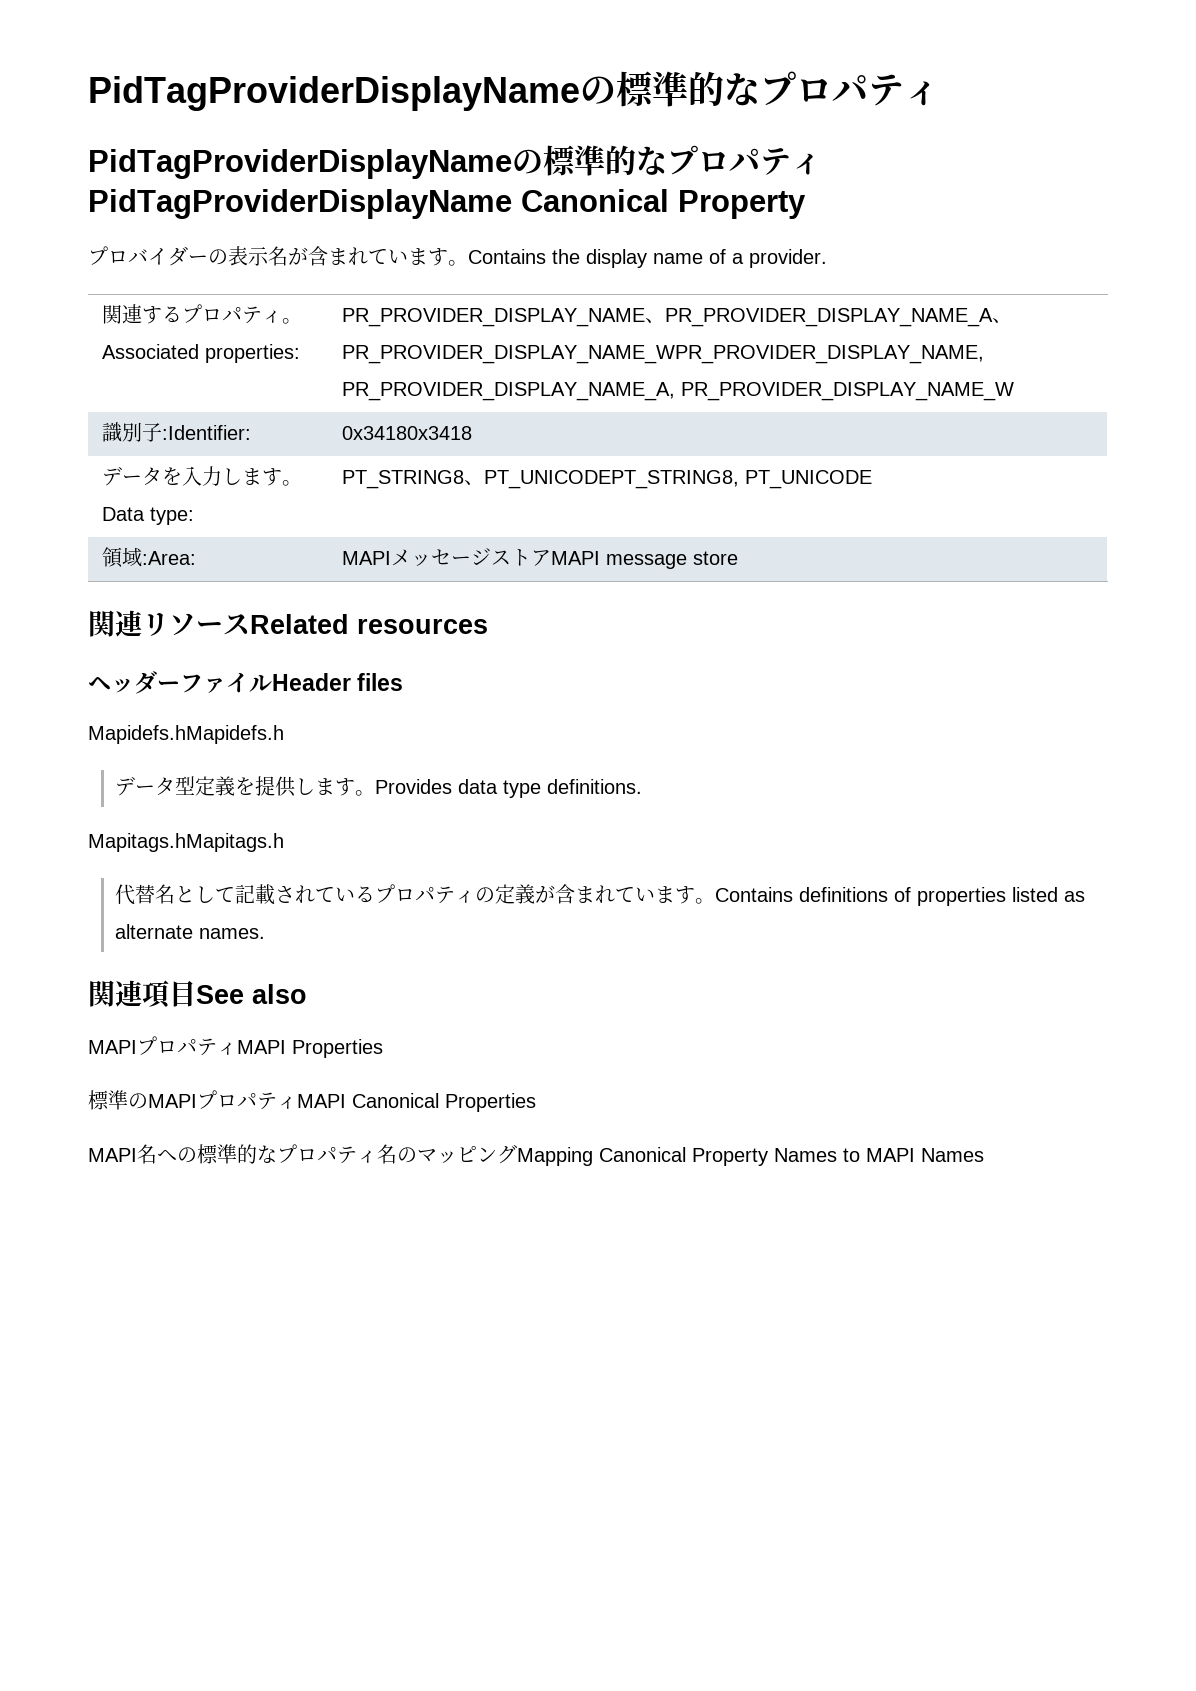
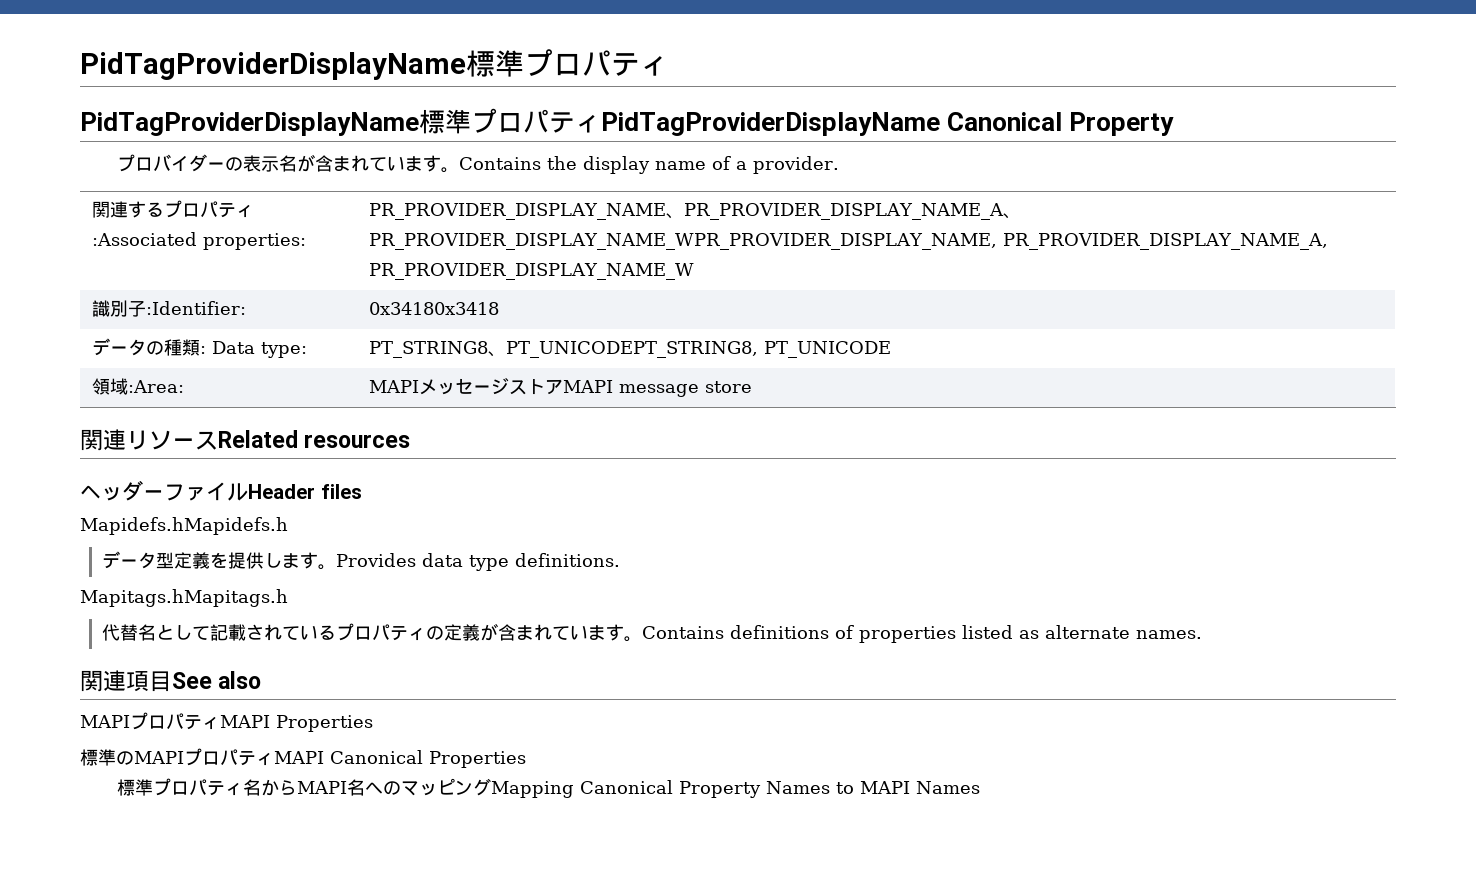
[88,71,760,111] PidTagProviderDisplayNameの標準的な -> [80,50,524,80] PidTagProviderDisplayName標準
[512,145,667,176] の標準的な -> [419,109,471,134] 標準
[281,318,302,324] [101,344,199,359] 。Associated -> [91,232,197,246] :Associated
[161,466,302,486] を入力します。 -> [145,339,206,356] の種類:
[88,1144,397,1164] MAPI名への標準的なプロパティ名 -> [116,778,383,796] 標準プロパティ名からMAPI名へ

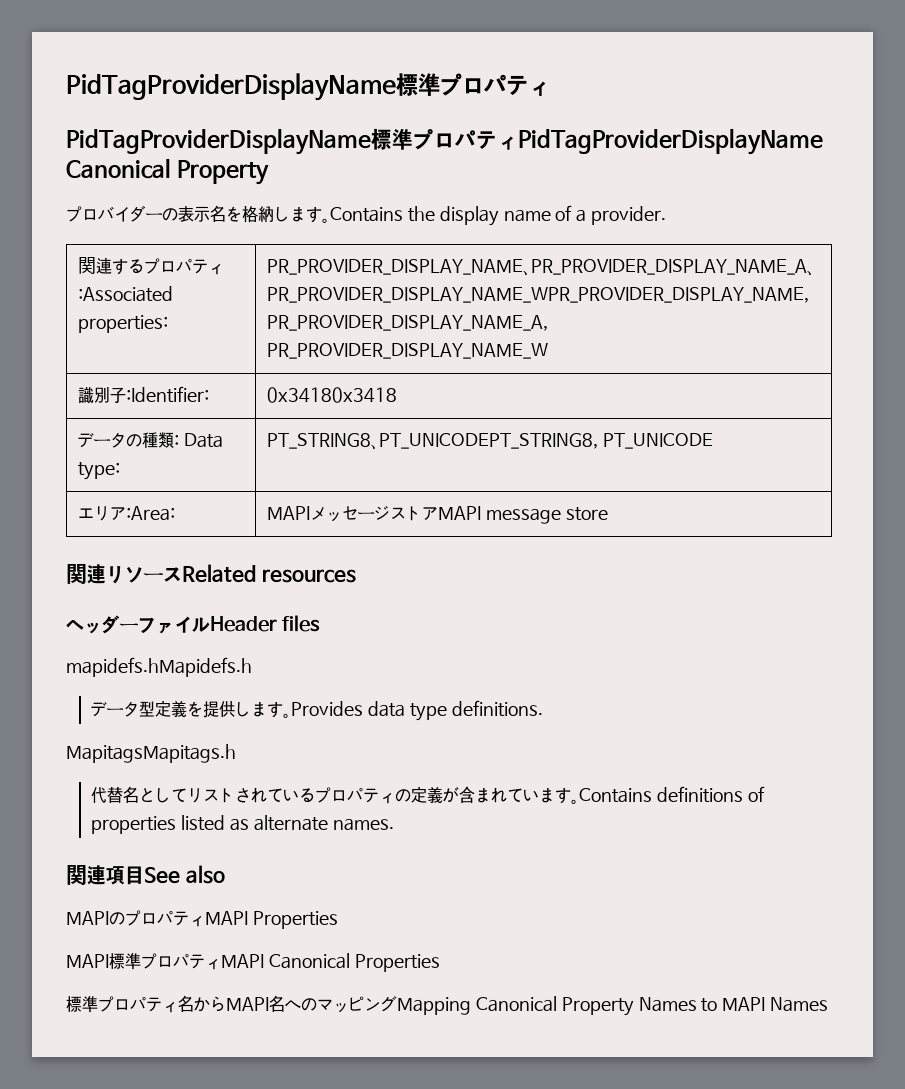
[296,154,405,172] が含まれてい -> [226,206,290,223] を格納し
[91,378,128,395] 領域 -> [78,506,127,521] エリア
[80,517,288,535] Mapidefs.hMapidefs.h -> [66,657,252,677] mapidefs.hMapidefs.h
[80,589,288,607] Mapitags.hMapitags.h -> [66,744,236,763] MapitagsMapitags.h
[209,624,246,641] 記載 -> [187,788,236,803] リスト
(130, 721) none -> [109,912,125,925] の
[80,749,184,766] 標準のMAPI -> [66,952,141,970] MAPI標準

